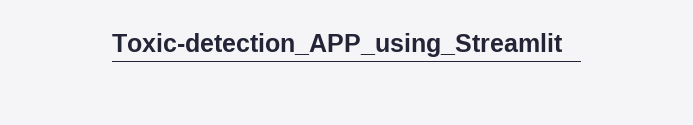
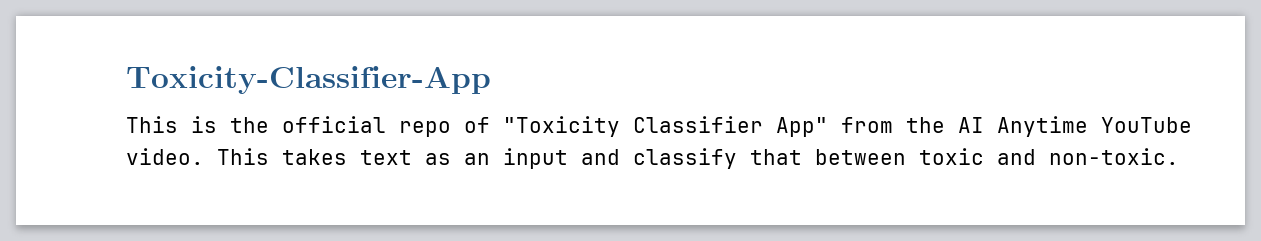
[112,33,563,57] Toxic-detection_APP_using_Streamlit -> [126,66,491,94] [126,116,1192,137] [126,148,1179,169] Toxicity-Classifier-App // This is the official repo of "Toxicity Classifier App" from the AI Anytime YouTube video. This takes text as an input and classify that between toxic and non-toxic.

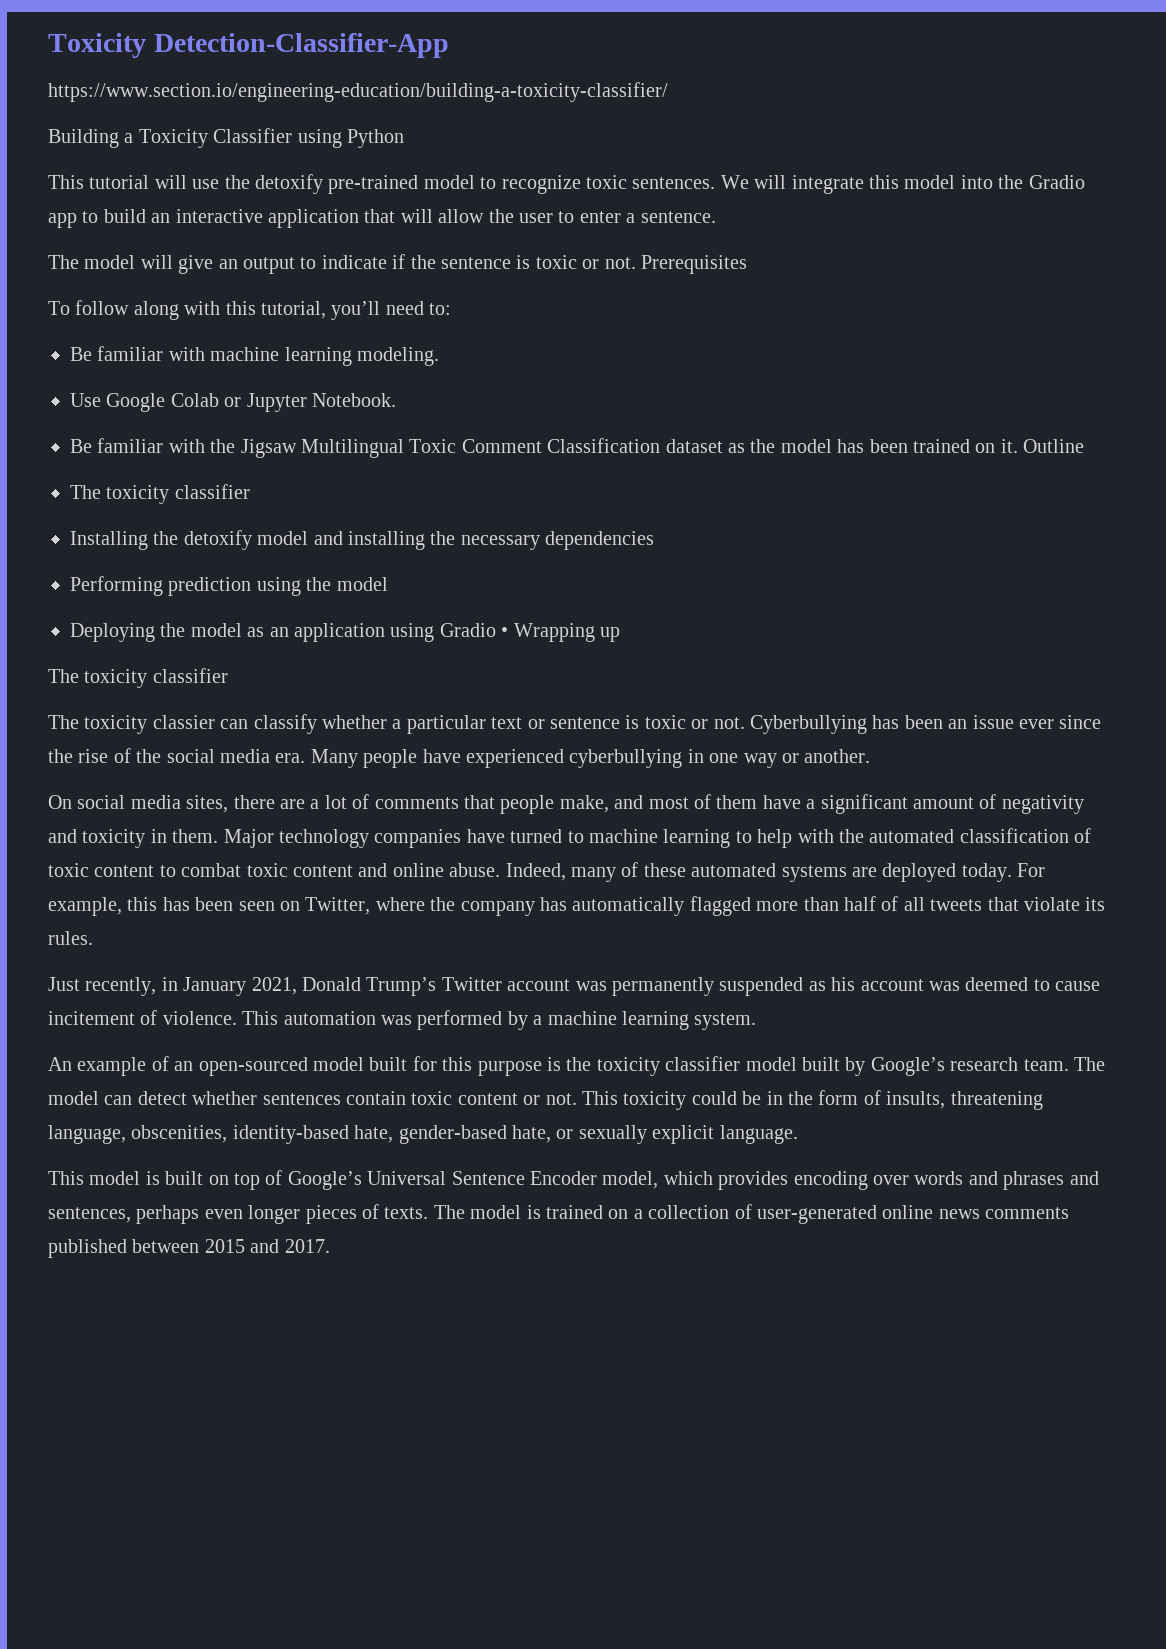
[126,66,491,94] [126,116,1192,137] [126,148,1179,169] Toxicity-Classifier-App // This is the official repo of "Toxicity Classifier App" from the AI Anytime YouTube video. This takes text as an input and classify that between toxic and non-toxic. -> [48,33,449,58] [48,82,668,102] [48,128,404,148] [48,174,1085,194] [48,209,716,228] [48,254,747,274] [48,300,452,320] [70,346,439,366] [70,393,396,412] [70,438,1085,458] [70,484,250,504] [70,530,655,550] [70,576,388,596] [70,623,620,642] [48,668,228,688] [48,714,1102,734] [48,748,871,768] [48,794,1084,814] [48,828,1092,848] [48,862,1046,882] [48,896,1106,916] [48,931,93,945] [48,977,1101,996] [48,1010,757,1030] [48,1056,1105,1076] [48,1090,1043,1110] [48,1125,798,1144] [48,1170,1099,1190] [48,1204,1070,1224] [48,1239,330,1258] Toxicity Detection-Classifier-App // https://www.section.io/engineering-education/building-a-toxicity-classifier/ // Building a Toxicity Classifier using Python // This tutorial will use the detoxify pre-trained model to recognize toxic sentences. We will integrate this model into the Gradio app to build an interactive application that will allow the user to enter a sentence. // The model will give an output to indicate if the sentence is toxic or not. Prerequisites // To follow along with this tutorial, you’ll need to: // Be familiar with machine learning modeling. // Use Google Colab or Jupyter Notebook. // Be familiar with the Jigsaw Multilingual Toxic Comment Classification dataset as the model has been trained on it. Outline // The toxicity classifier // Installing the detoxify model and installing the necessary dependencies // Performing prediction using the model // Deploying the model as an application using Gradio • Wrapping up // The toxicity classifier // The toxicity classier can classify whether a particular text or sentence is toxic or not. Cyberbullying has been an issue ever since the rise of the social media era. Many people have experienced cyberbullying in one way or another. // On social media sites, there are a lot of comments that people make, and most of them have a significant amount of negativity and toxicity in them. Major technology companies have turned to machine learning to help with the automated classification of toxic content to combat toxic content and online abuse. Indeed, many of these automated systems are deployed today. For example, this has been seen on Twitter, where the company has automatically flagged more than half of all tweets that violate its rules. // Just recently, in January 2021, Donald Trump’s Twitter account was permanently suspended as his account was deemed to cause incitement of violence. This automation was performed by a machine learning system. // An example of an open-sourced model built for this purpose is the toxicity classifier model built by Google’s research team. The model can detect whether sentences contain toxic content or not. This toxicity could be in the form of insults, threatening language, obscenities, identity-based hate, gender-based hate, or sexually explicit language. // This model is built on top of Google’s Universal Sentence Encoder model, which provides encoding over words and phrases and sentences, perhaps even longer pieces of texts. The model is trained on a collection of user-generated online news comments published between 2015 and 2017.

